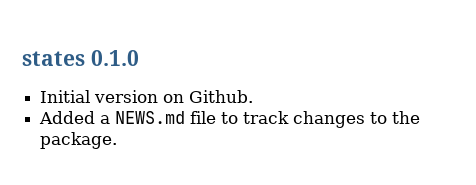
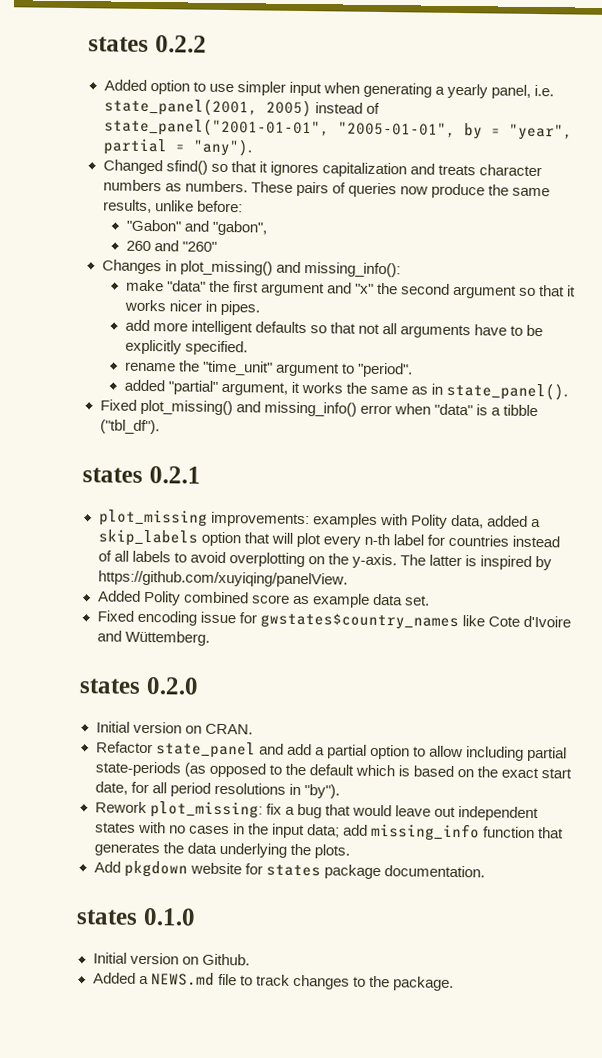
[22,51,85,66] states -> [88,35,207,53] [103,79,555,99] [103,97,380,118] [103,117,573,141] [102,138,253,157] [102,159,542,178] [102,179,550,199] [102,199,243,214] [125,219,267,236] [125,240,217,252] [101,259,401,278] [125,279,577,299] [123,299,260,316] [124,319,544,339] [124,339,248,356] [124,360,413,378] [123,379,569,401] [99,399,538,417] [99,419,160,435] [82,466,201,484] [98,509,541,529] [97,529,561,548] [97,550,553,571] [97,570,348,588] [97,590,430,608] [96,610,571,631] [96,630,210,646] [79,677,199,695] [95,721,253,735] [95,741,568,762] [94,761,573,779] [94,781,340,799] [94,801,539,822] [94,821,565,842] [93,842,350,859] [93,860,485,880] [76,909,138,925] states 0.2.2 // Added option to use simpler input when generating a yearly panel, i.e. state_panel(2001, 2005) instead of state_panel("2001-01-01", "2005-01-01", by = "year", partial = "any"). // Changed sfind() so that it ignores capitalization and treats character numbers as numbers. These pairs of queries now produce the same results, unlike before: // "Gabon" and "gabon", // 260 and "260" // Changes in plot_missing() and missing_info(): // make "data" the first argument and "x" the second argument so that it works nicer in pipes. // add more intelligent defaults so that not all arguments have to be explicitly specified. // rename the "time_unit" argument to "period". // added "partial" argument, it works the same as in state_panel(). // Fixed plot_missing() and missing_info() error when "data" is a tibble ("tbl_df"). // states 0.2.1 // plot_missing improvements: examples with Polity data, added a skip_labels option that will plot every n-th label for countries instead of all labels to avoid overplotting on the y-axis. The latter is inspired by https://github.com/xuyiqing/panelView. // Added Polity combined score as example data set. // Fixed encoding issue for gwstates$country_names like Cote d'Ivoire and Wüttemberg. // states 0.2.0 // Initial version on CRAN. // Refactor state_panel and add a partial option to allow including partial state-periods (as opposed to the default which is based on the exact start date, for all period resolutions in "by"). // Rework plot_missing: fix a bug that would leave out independent states with no cases in the input data; add missing_info function that generates the data underlying the plots. // Add pkgdown website for states package documentation. // states

